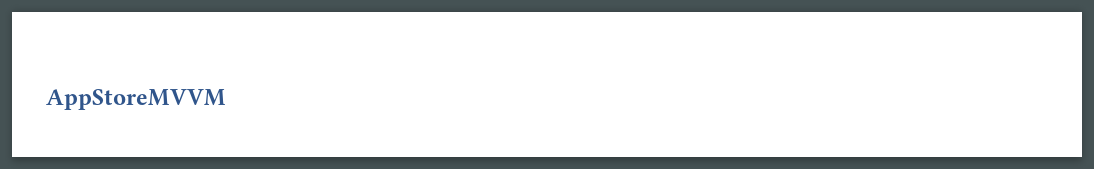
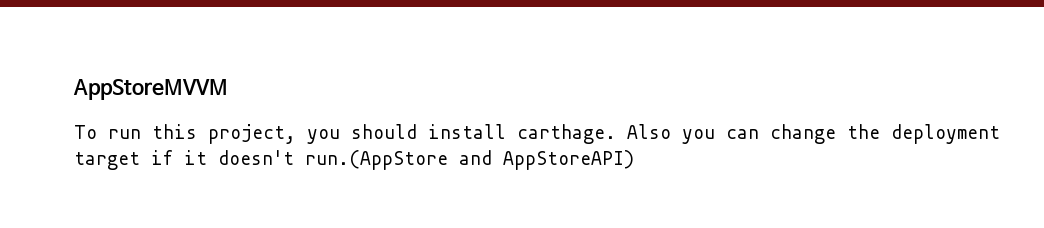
(226, 99) none -> [74,124,1000,144] [74,150,634,170] // To run this project, you should install carthage. Also you can change the deployment target if it doesn't run.(AppStore and AppStoreAPI)

